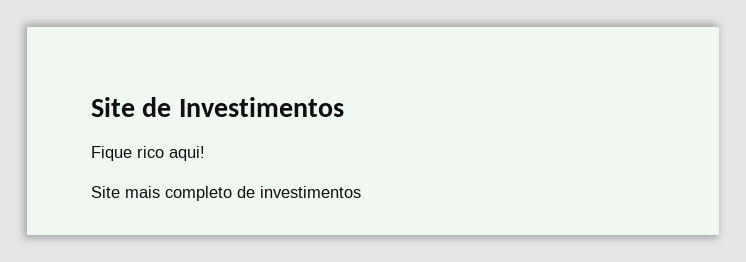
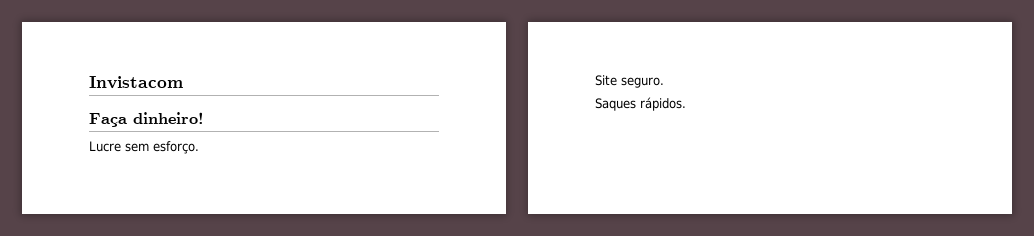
[91,97,344,117] [91,146,205,161] [91,186,361,201] Site de Investimentos // Fique rico aqui! // Site mais completo de investimentos -> [89,76,183,89] [89,112,204,127] [89,141,199,154] [595,75,664,88] [595,97,686,111] Invistacom // Faça dinheiro! // Lucre sem esforço. // Site seguro. // Saques rápidos.

